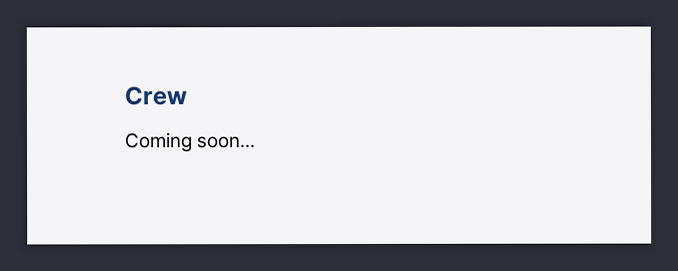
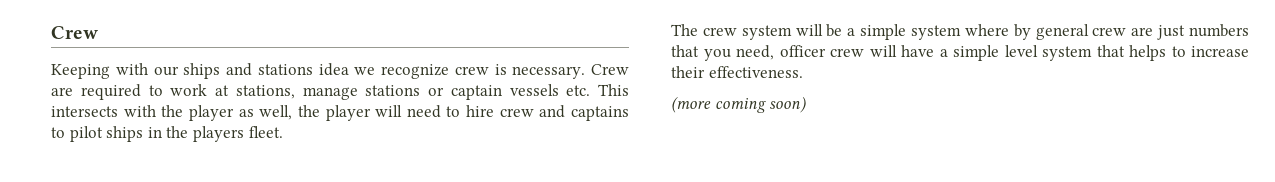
[124,132,257,153] Coming soon... -> [51,63,629,79] [51,84,629,100] [51,105,630,121] [51,126,283,142] [671,24,1249,40] [671,45,1249,61] [671,66,803,78] [671,96,807,113] Keeping with our ships and stations idea we recognize crew is necessary. Crew are required to work at stations, manage stations or captain vessels etc. This intersects with the player as well, the player will need to hire crew and captains to pilot ships in the players fleet. // The crew system will be a simple system where by general crew are just numbers that you need, officer crew will have a simple level system that helps to increase their effectiveness. // (more coming soon)

